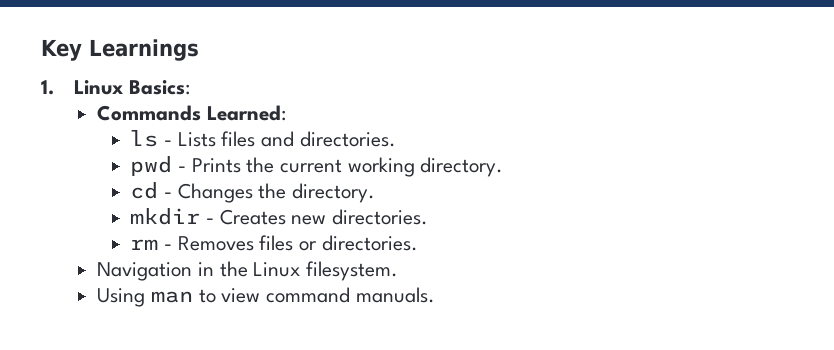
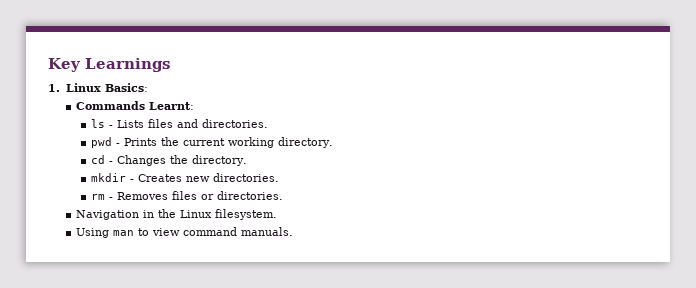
[206,105,286,121] Learned: -> [148,102,194,110] Learnt:

